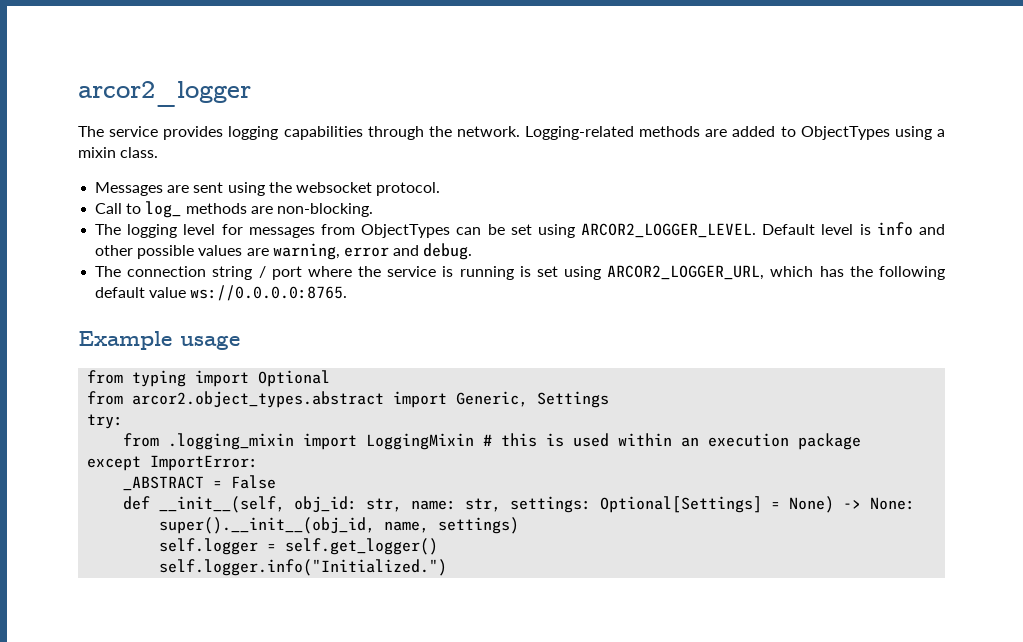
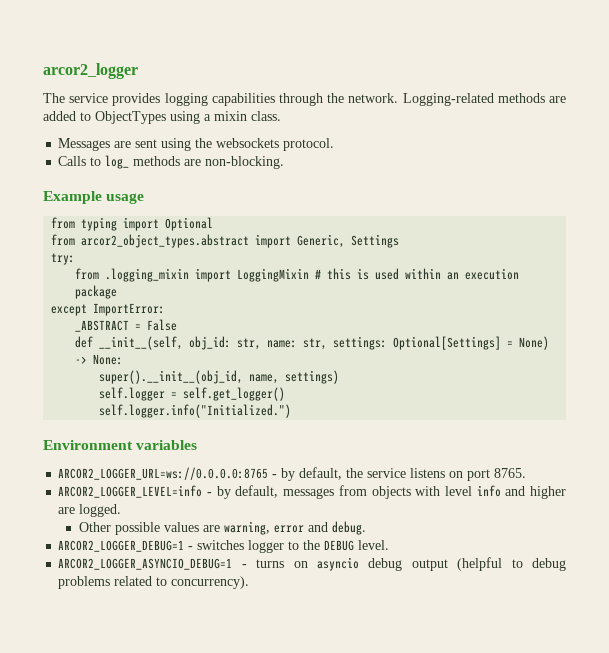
[295,182,372,193] websocket -> [216,138,280,148] websockets
[95,203,123,214] Call -> [58,156,87,166] Calls
[95,222,946,238] [95,243,473,260] [95,265,945,280] [95,285,348,301] // The logging level for messages from ObjectTypes can be set using ARCOR2_LOGGER_LEVEL. Default level is info and other possible values are warning, error and debug. // The connection string / port where the service is running is set using ARCOR2_LOGGER_URL, which has the following default value ws://0.0.0.0:8765. -> (285, 162) none
[132,391,385,408] arcor2.object_types.abstract -> [81,234,250,248] arcor2_object_types.abstract
(448, 567) none -> [43,440,198,450] [58,467,527,481] [58,485,566,499] [58,504,122,517] [78,521,366,535] [58,540,390,553] [58,557,566,571] [58,576,250,589] // Environment variables // ARCOR2_LOGGER_URL=ws://0.0.0.0:8765 - by default, the service listens on port 8765. // ARCOR2_LOGGER_LEVEL=info - by default, messages from objects with level info and higher are logged. // Other possible values are warning, error and debug. // ARCOR2_LOGGER_DEBUG=1 - switches logger to the DEBUG level. // ARCOR2_LOGGER_ASYNCIO_DEBUG=1 - turns on asyncio debug output (helpful to debug problems related to concurrency).

